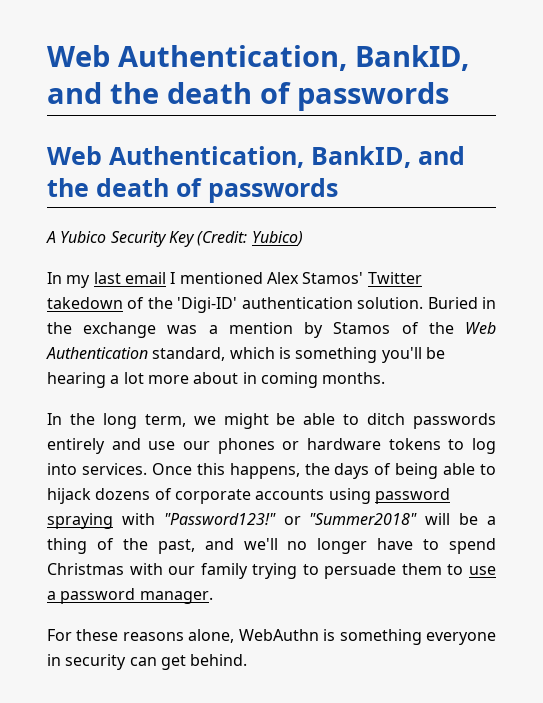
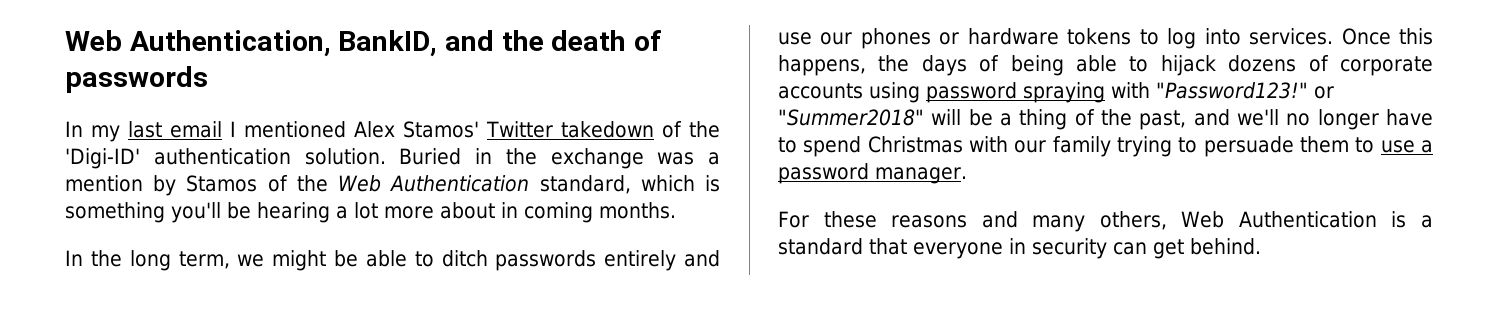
[47,45,469,71] [47,82,449,111] [47,146,465,168] [47,178,338,203] [46,231,303,247] Web Authentication, BankID, and the death of passwords // Web Authentication, BankID, and the death of passwords // A Yubico Security Key (Credit: Yubico) -> [65,30,663,57] [65,66,208,93] Web Authentication, BankID, and the death of passwords
[188,629,422,645] alone, WebAuthn is something -> [981,211,1433,232] [778,238,907,255] and many others, Web Authentication is a standard that

